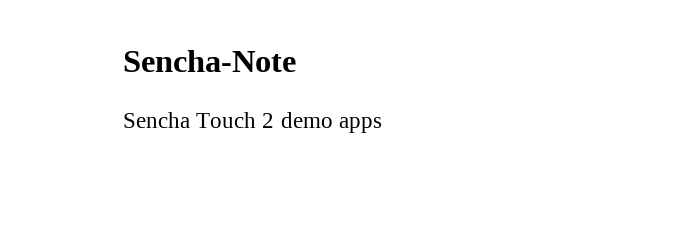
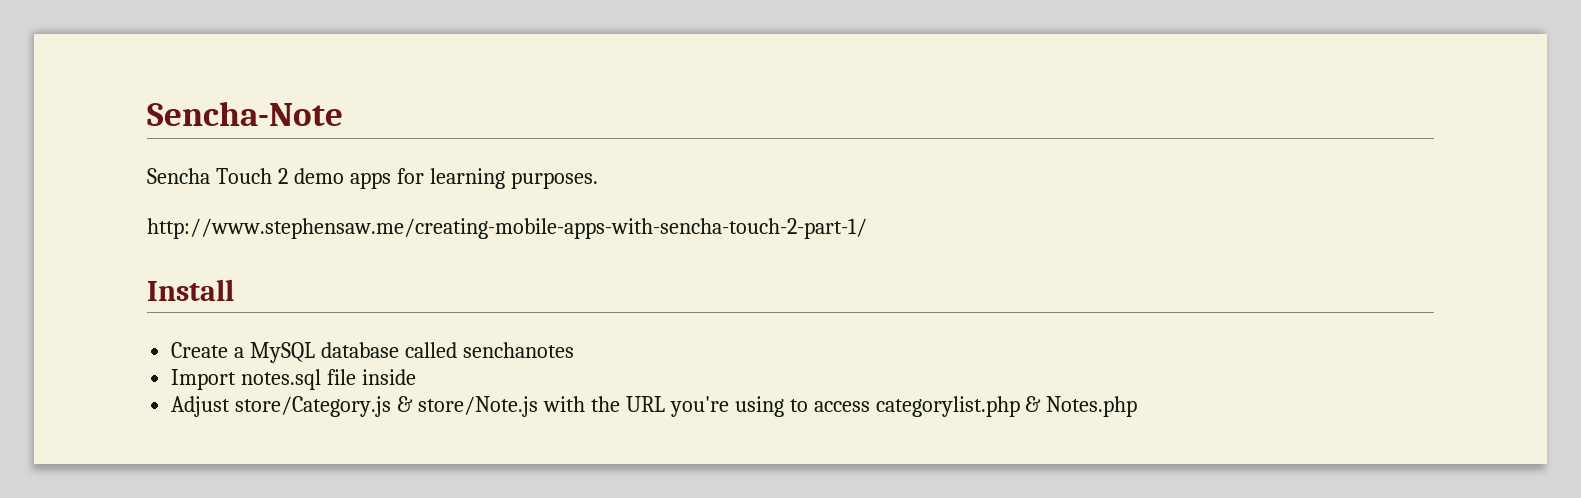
(382, 125) none -> [396,168,598,189] [147,218,867,239] [147,279,234,301] [171,342,574,363] [171,369,417,390] [171,396,1138,417] for learning purposes. // http://www.stephensaw.me/creating-mobile-apps-with-sencha-touch-2-part-1/ // Install // Create a MySQL database called senchanotes // Import notes.sql file inside // Adjust store/Category.js & store/Note.js with the URL you're using to access categorylist.php & Notes.php

